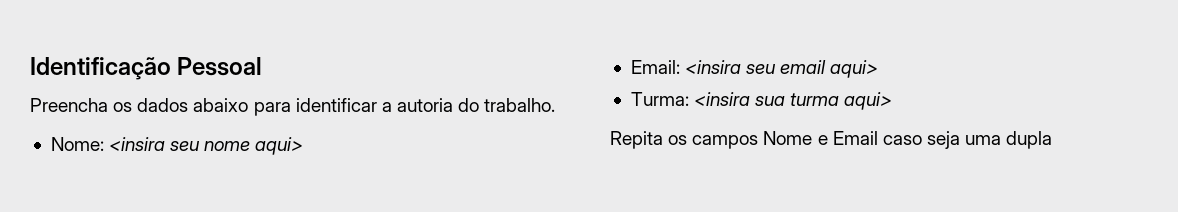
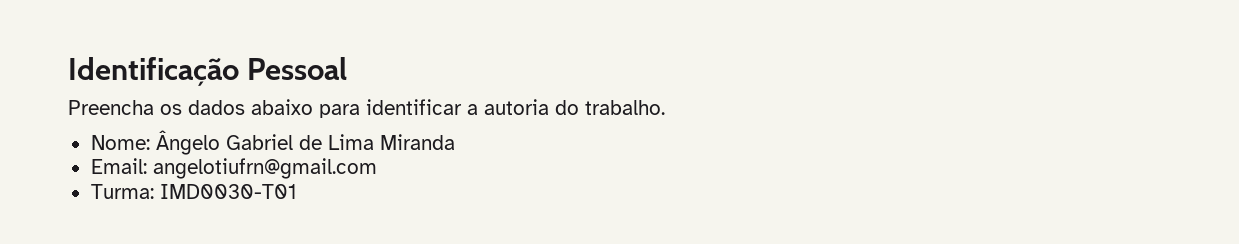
[109,137,304,155] [630,60,879,78] [630,92,893,110] [610,131,1053,149] <insira seu nome aqui> // Email: <insira seu email aqui> // Turma: <insira sua turma aqui> // Repita os campos Nome e Email caso seja uma dupla -> [155,130,455,155] [90,158,377,179] [90,184,296,199] Ângelo Gabriel de Lima Miranda // Email: angelotiufrn@gmail.com // Turma: IMD0030-T01

